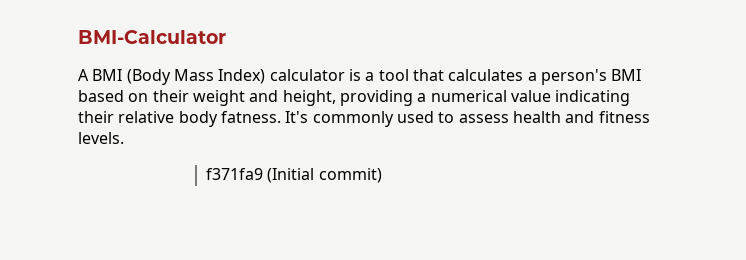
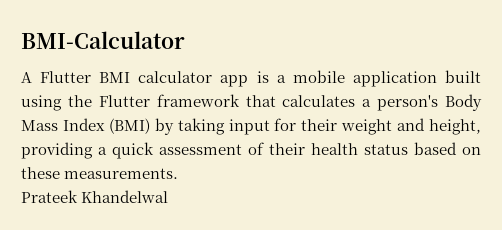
[92,69,642,85] [78,90,149,102] BMI (Body Mass Index) calculator is a tool that calculates a person's BMI based on -> [40,70,481,87] [21,94,482,111] [21,118,297,135] Flutter BMI calculator app is a mobile application built using the Flutter framework that calculates a person's Body Mass Index (BMI) by taking input for
[430,90,631,106] [78,111,650,127] [78,132,124,144] [206,168,382,183] numerical value indicating their relative body fatness. It's commonly used to assess health and fitness levels. // f371fa9 (Initial commit) -> [112,142,481,159] [21,167,179,179] [21,190,169,203] quick assessment of their health status based on these measurements. // Prateek Khandelwal

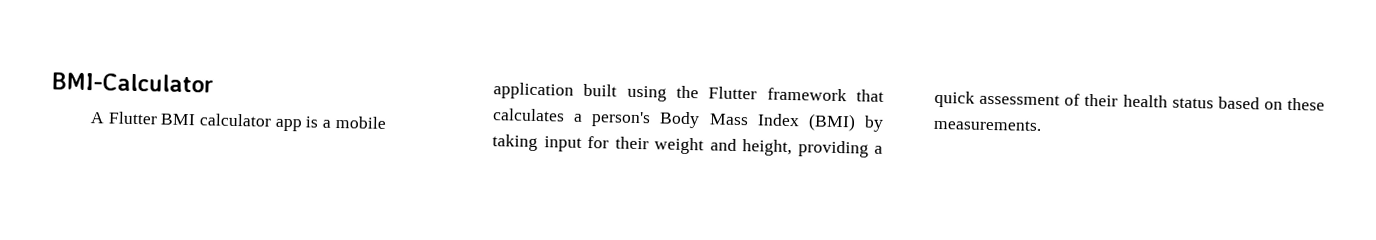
[21,190,169,203] // Prateek Khandelwal -> (1042, 125) none

